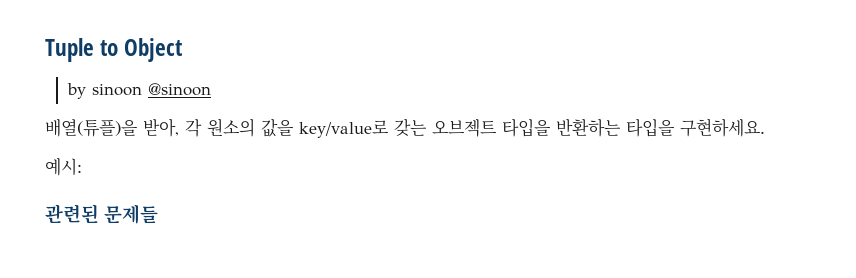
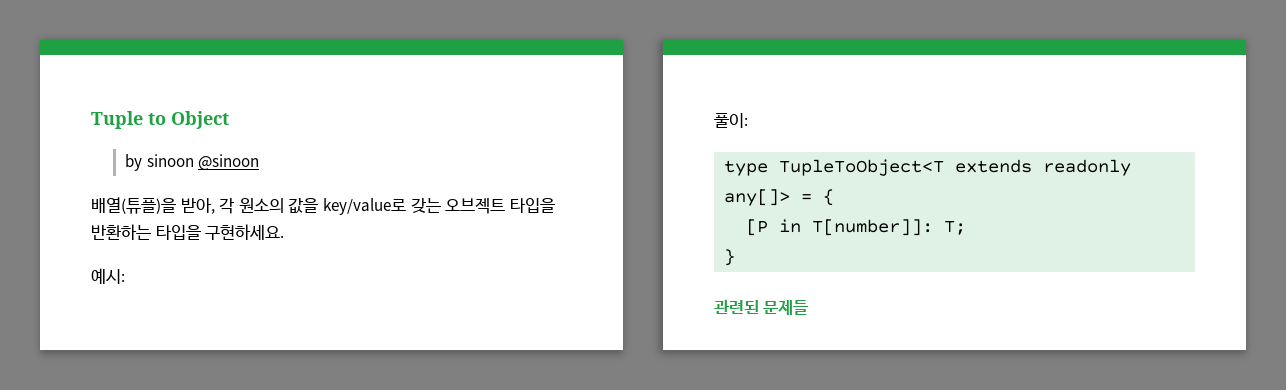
(82, 167) none -> [714,113,748,128] [724,159,1132,176] [724,189,835,206] [746,219,967,236] [724,249,736,266] // 풀이: // type TupleToObject<T extends readonly any[]> = { // [P in T[number]]: T; // }

